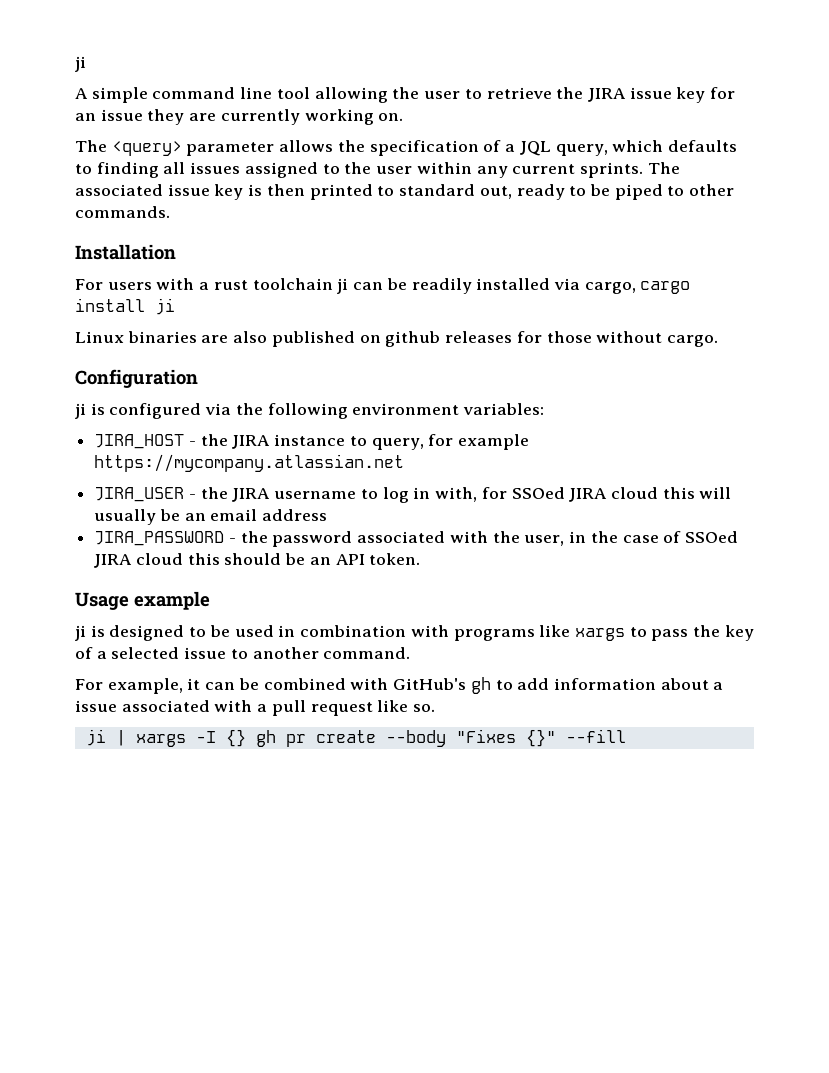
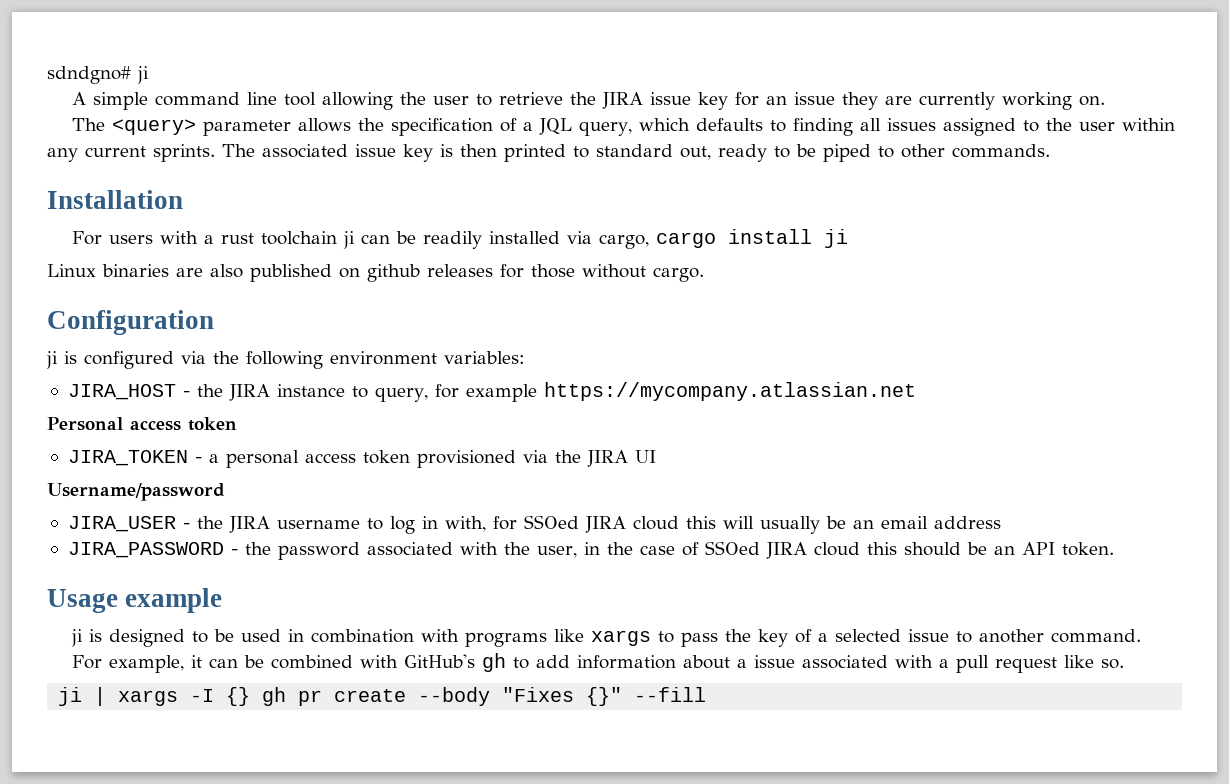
(75, 64) none -> [47,66,131,84] sdndgno#
(405, 463) none -> [47,417,237,431] [67,450,656,468] [47,483,225,501] // Personal access token // JIRA_TOKEN - a personal access token provisioned via the JIRA UI // Username/password

